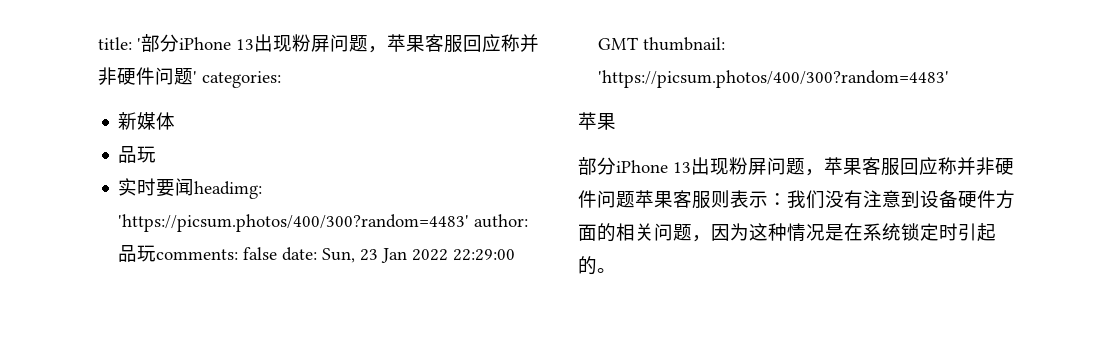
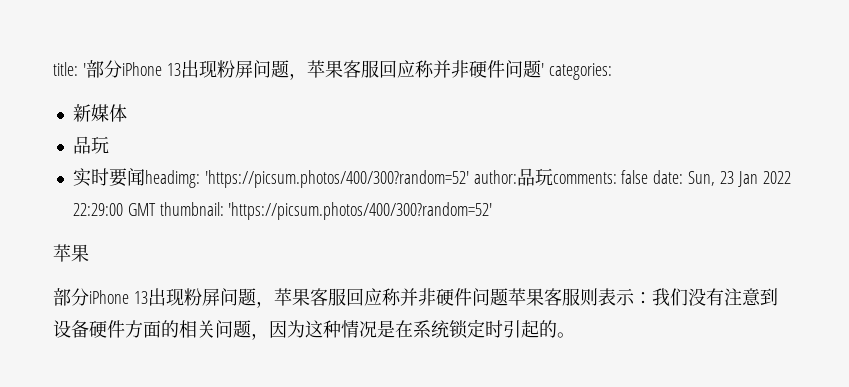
[118,214,470,232] 'https://picsum.photos/400/300?random=4483' -> [204,170,469,188] 'https://picsum.photos/400/300?random=52'
[598,70,950,88] 'https://picsum.photos/400/300?random=4483' -> [228,202,493,220] 'https://picsum.photos/400/300?random=52'

